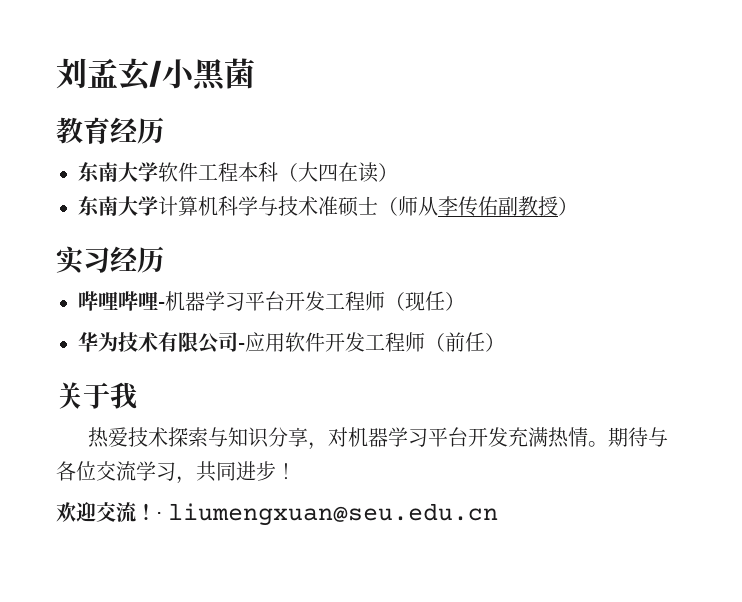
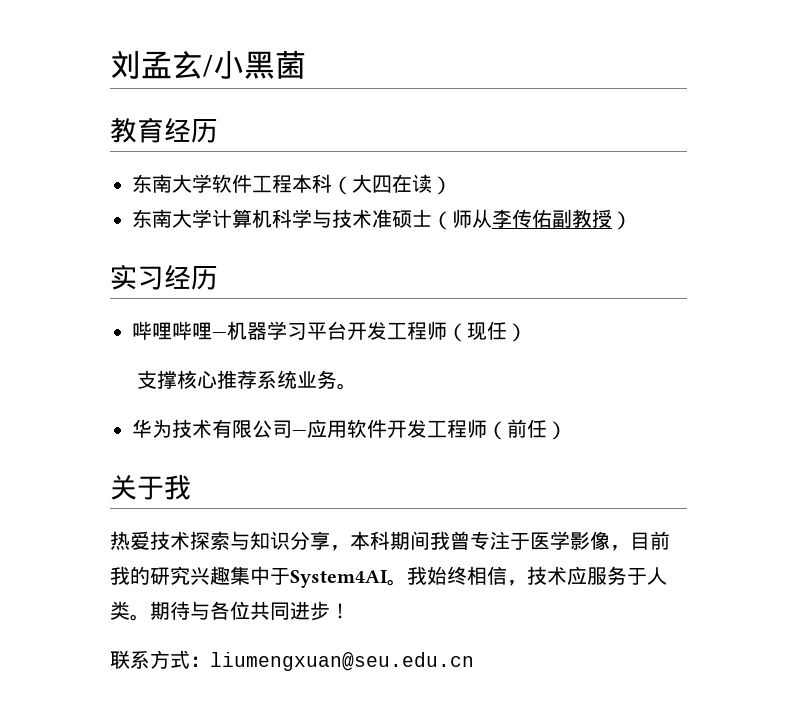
[158,302,165,309] - -> [212,332,227,338] —
(465, 301) none -> [136,370,357,390] // 支撑核心推荐系统业务。
[238,343,245,350] - -> [292,430,307,436] —
[328,427,589,448] 对机器学习平台开发充满热情 -> [350,531,670,551] [110,566,667,588] [110,601,130,620] 本科期间我曾专注于医学影像，目前我的研究兴趣集中于System4AI。我始终相信，技术应服务于人类
[96,461,196,484] 交流学习， -> (250, 610) none
[56,502,162,522] 欢迎交流！· -> [110,650,210,669] 联系方式：

